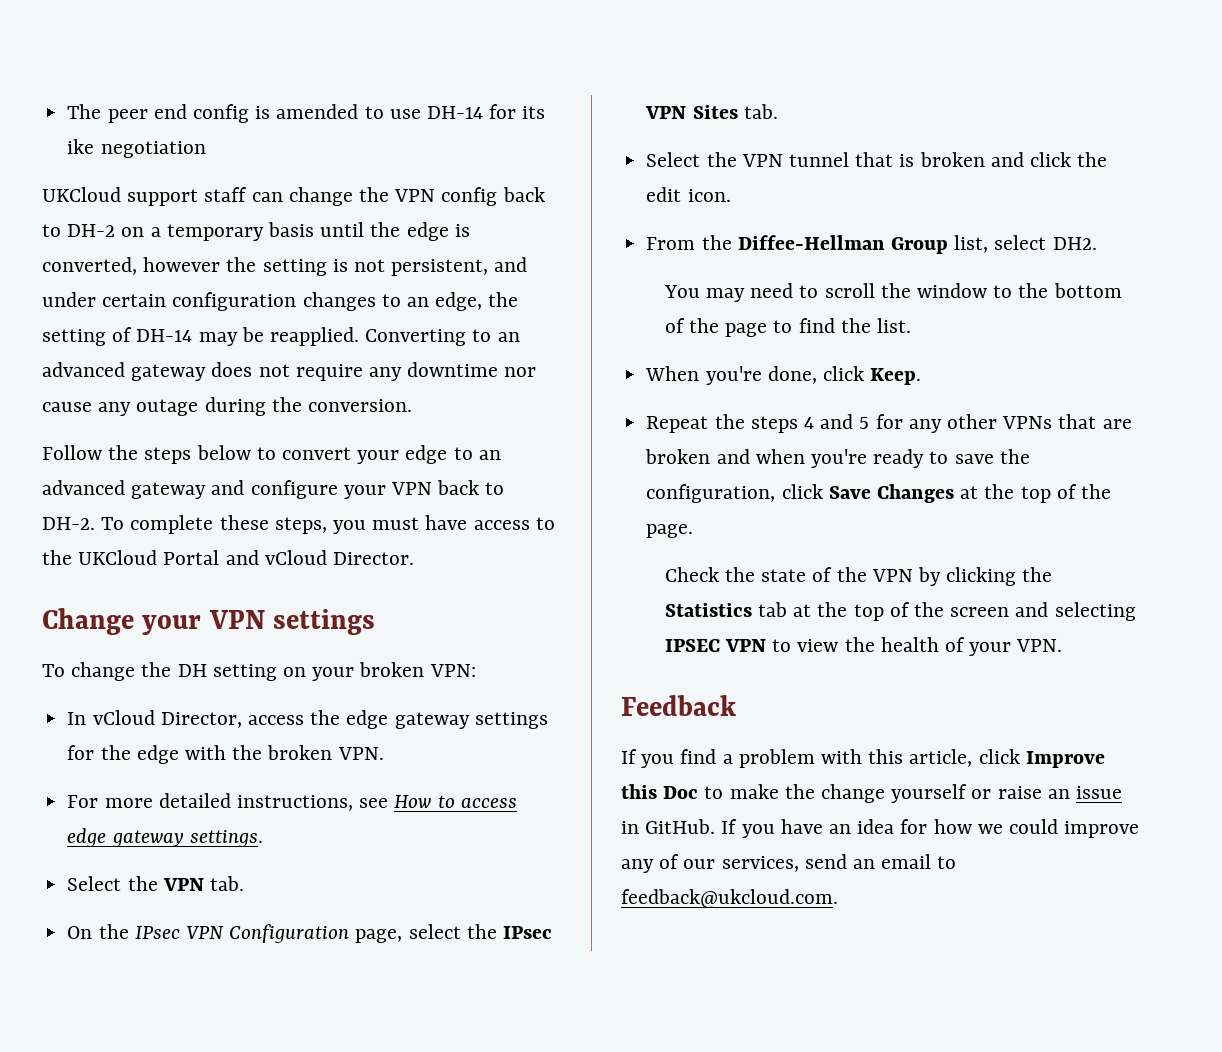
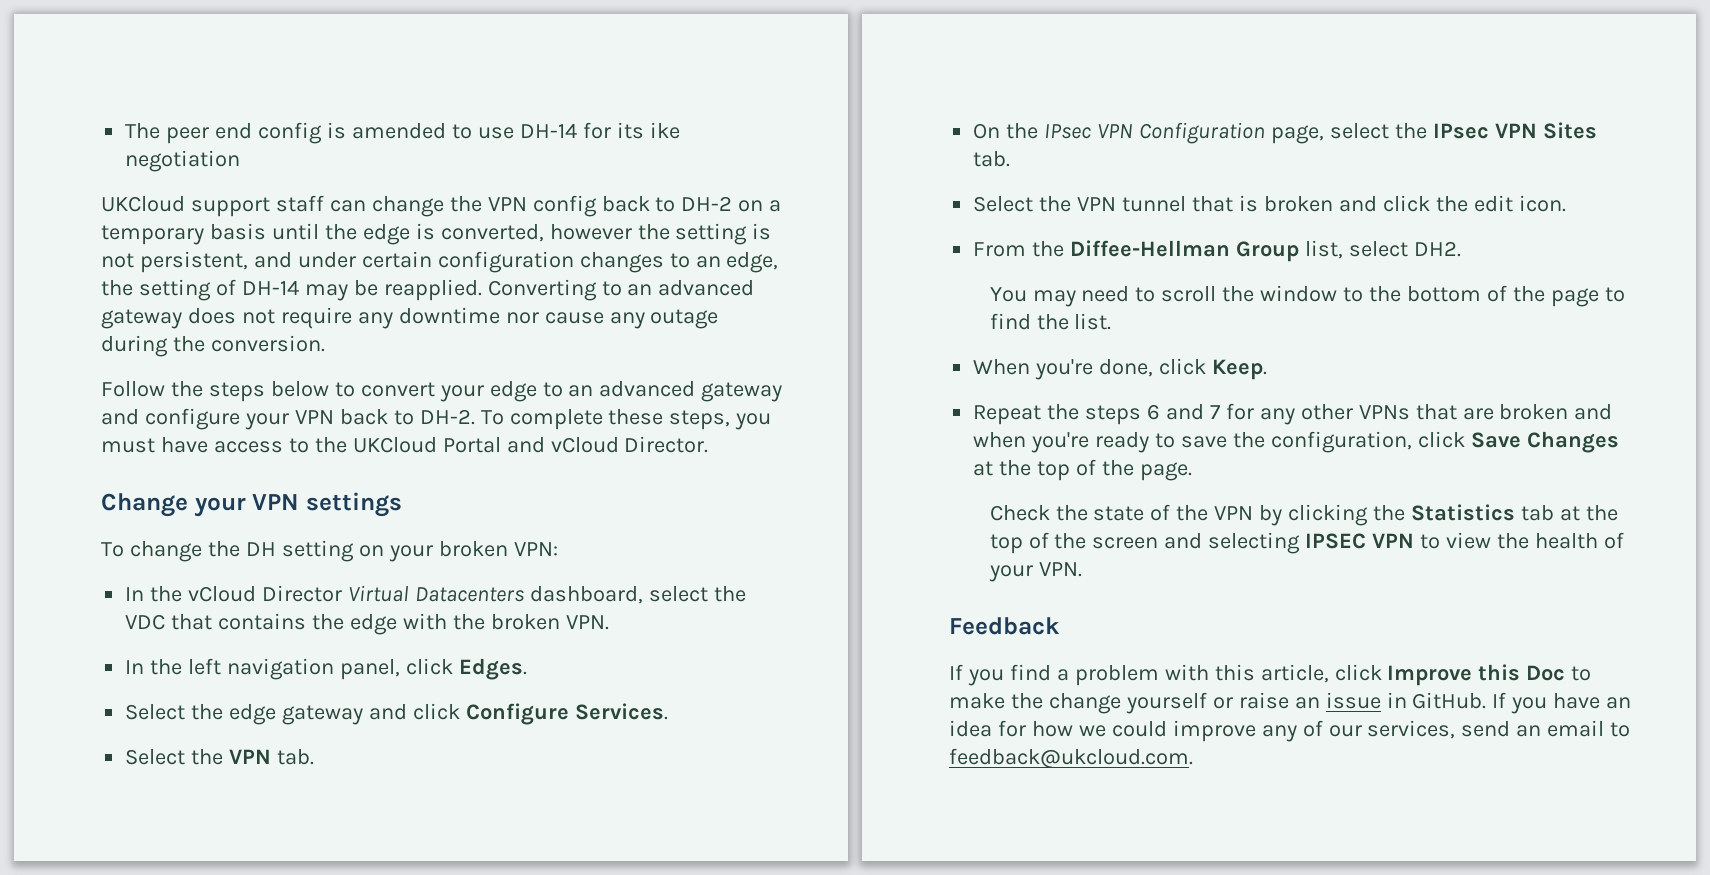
[92,710,548,729] [67,745,95,760] vCloud Director, access the edge gateway settings for -> [150,585,746,604] [125,613,307,630] the vCloud Director Virtual Datacenters dashboard, select the VDC that contains
[67,793,517,811] [67,828,263,847] For more detailed instructions, see How to access edge gateway settings. -> [125,658,527,680] [125,703,668,725] In the left navigation panel, click Edges. // Select the edge gateway and click Configure Services.
[803,414,870,429] 4 and 5 -> [1147,404,1220,420] 6 and 7

